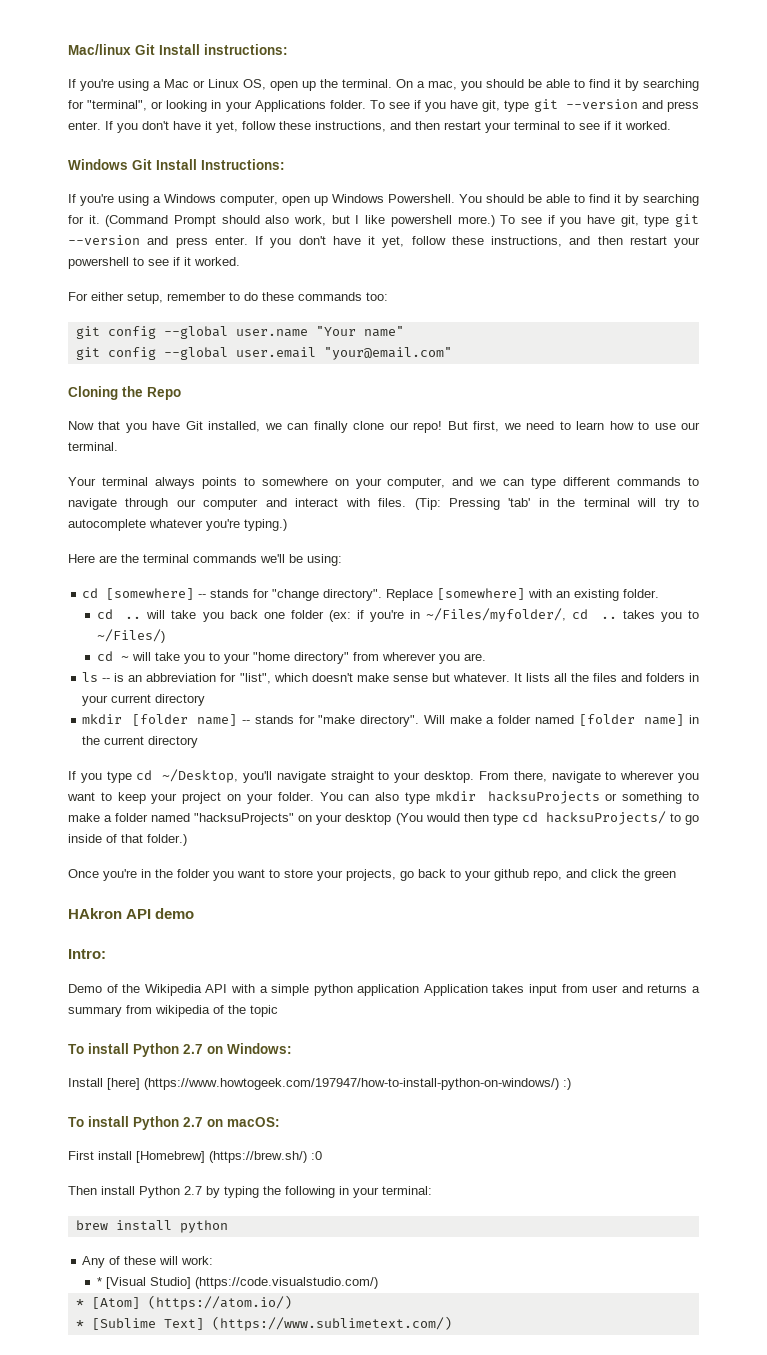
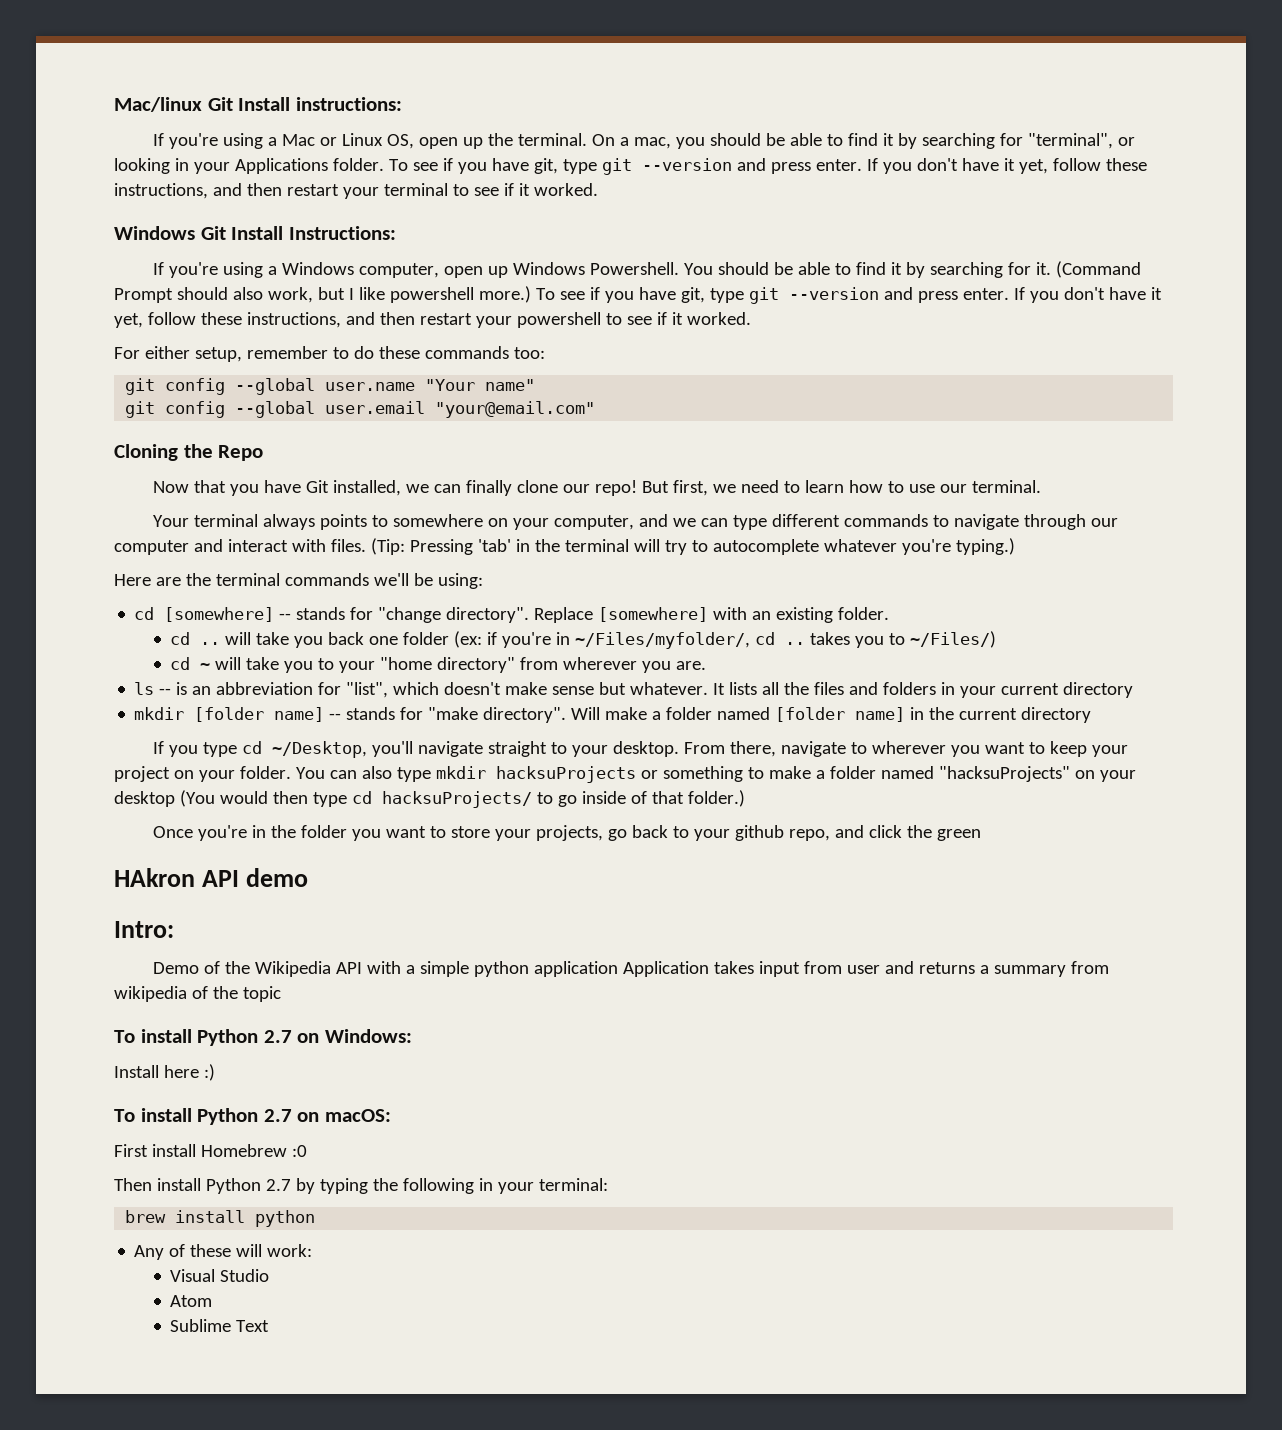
[107,1078,559,1090] [here] (https://www.howtogeek.com/197947/how-to-install-python-on-windows/) -> [163,1065,199,1078] here
[136,1151,307,1163] [Homebrew] (https://brew.sh/) -> [200,1144,287,1157] Homebrew
[97,1277,379,1289] [75,1295,292,1310] [75,1316,452,1331] * [Visual Studio] (https://code.visualstudio.com/) // * [Atom] (https://atom.io/) // * [Sublime Text] (https://www.sublimetext.com/) -> [170,1269,270,1282] [170,1295,213,1307] [170,1319,270,1332] Visual Studio // Atom // Sublime Text

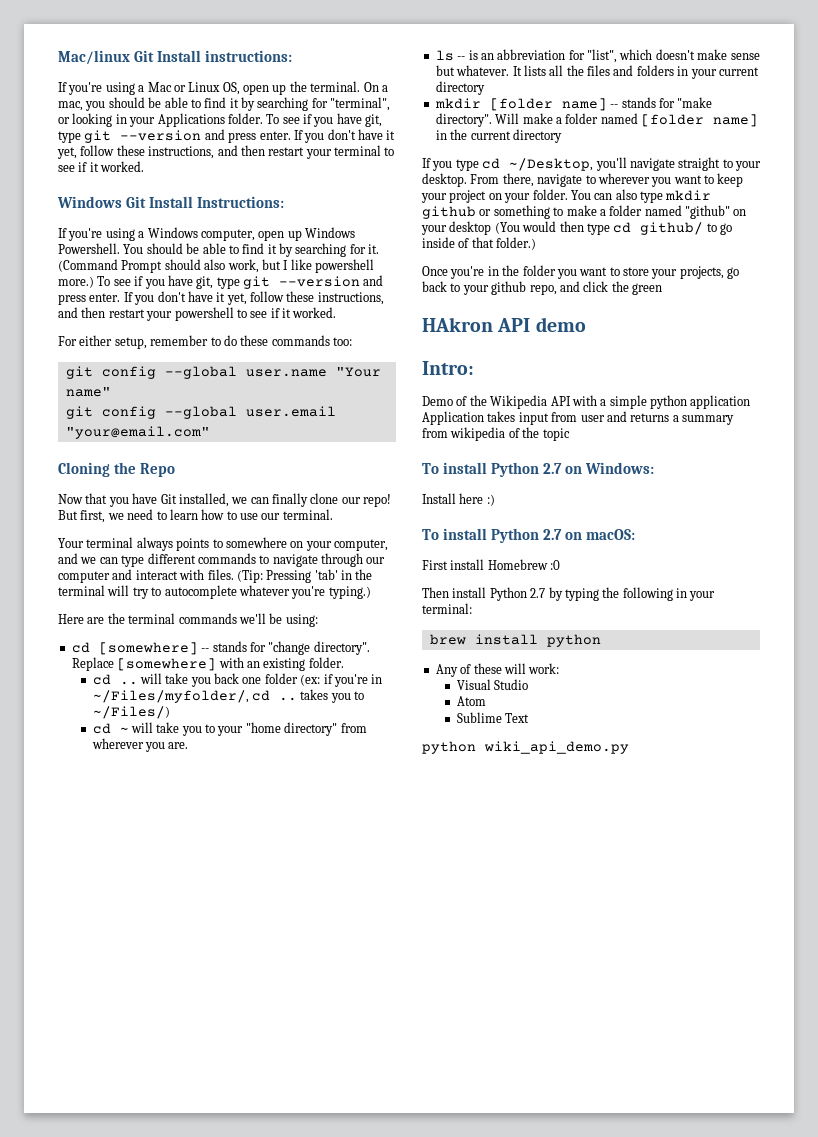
[495,766,636,783] hacksuProjects -> [422,206,476,219] github
[938,766,1070,782] "hacksuProjects" -> [685,205,730,219] "github"
[381,791,532,808] hacksuProjects/ -> [640,222,704,235] github/
(270, 1326) none -> [422,741,629,754] // python wiki_api_demo.py

